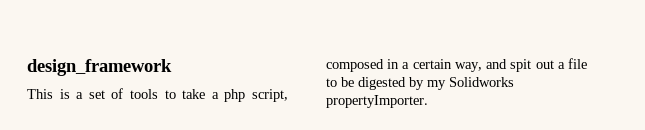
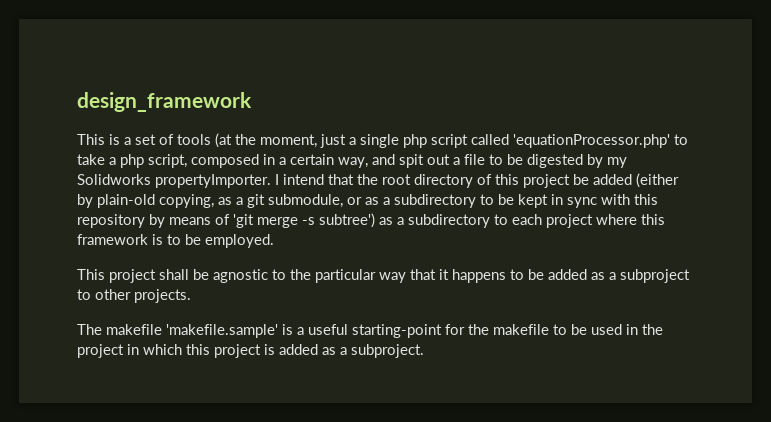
(158, 94) none -> [215,133,670,148] (at the moment, just a single php script called 'equationProcessor.php'
(428, 101) none -> [275,173,679,188] [77,194,658,208] [77,213,665,228] [77,234,274,248] [77,269,690,283] [77,289,191,303] [77,324,663,338] [77,344,424,358] I intend that the root directory of this project be added (either by plain-old copying, as a git submodule, or as a subdirectory to be kept in sync with this repository by means of 'git merge -s subtree') as a subdirectory to each project where this framework is to be employed. // This project shall be agnostic to the particular way that it happens to be added as a subproject to other projects. // The makefile 'makefile.sample' is a useful starting-point for the makefile to be used in the project in which this project is added as a subproject.

